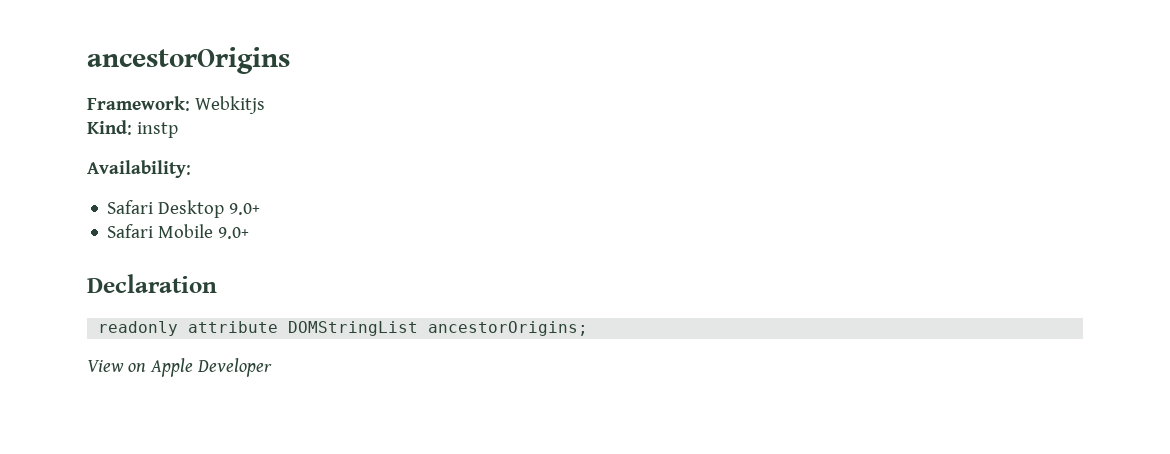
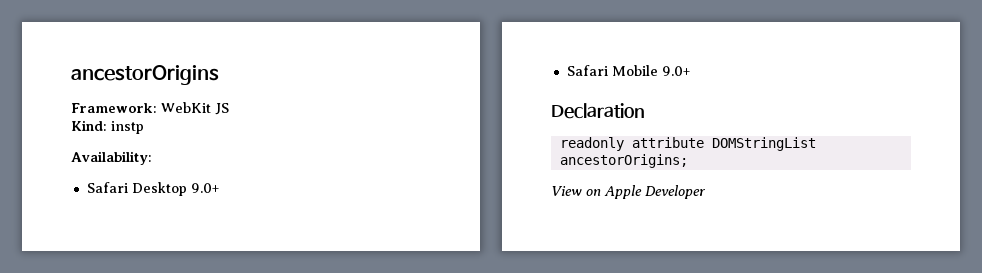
[194,96,265,114] Webkitjs -> [161,102,229,115] WebKit JS

